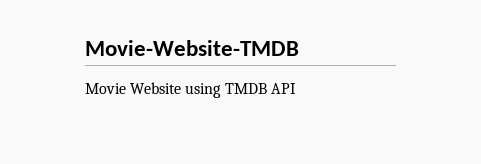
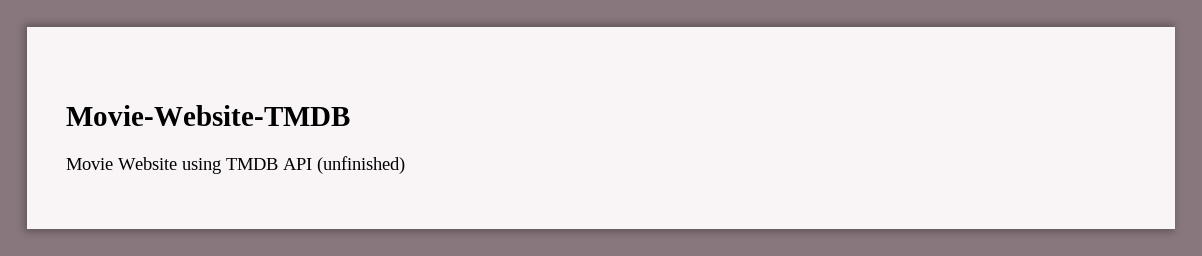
(296, 88) none -> [317,156,405,174] (unfinished)

